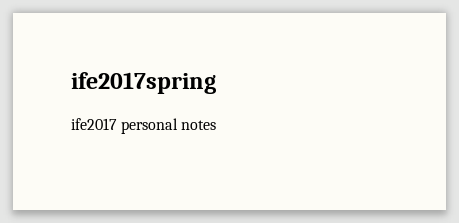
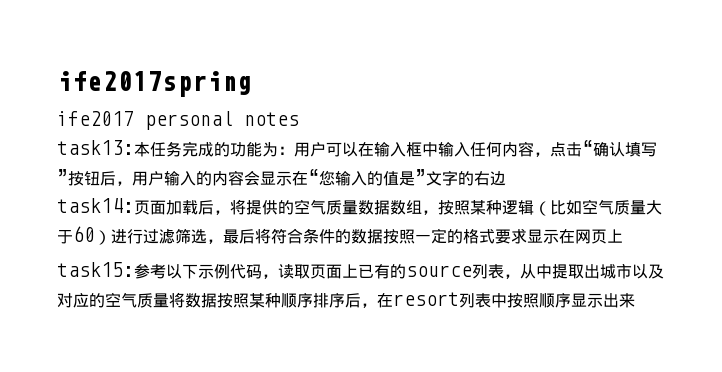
(217, 125) none -> [57,140,657,157] [57,169,506,186] [57,198,662,216] [57,226,623,245] [57,262,664,279] [57,292,635,308] // task13:本任务完成的功能为：用户可以在输入框中输入任何内容，点击“确认填写”按钮后，用户输入的内容会显示在“您输入的值是”文字的右边 // task14:页面加载后，将提供的空气质量数据数组，按照某种逻辑（比如空气质量大于60）进行过滤筛选，最后将符合条件的数据按照一定的格式要求显示在网页上 // task15:参考以下示例代码，读取页面上已有的source列表，从中提取出城市以及对应的空气质量将数据按照某种顺序排序后，在resort列表中按照顺序显示出来

